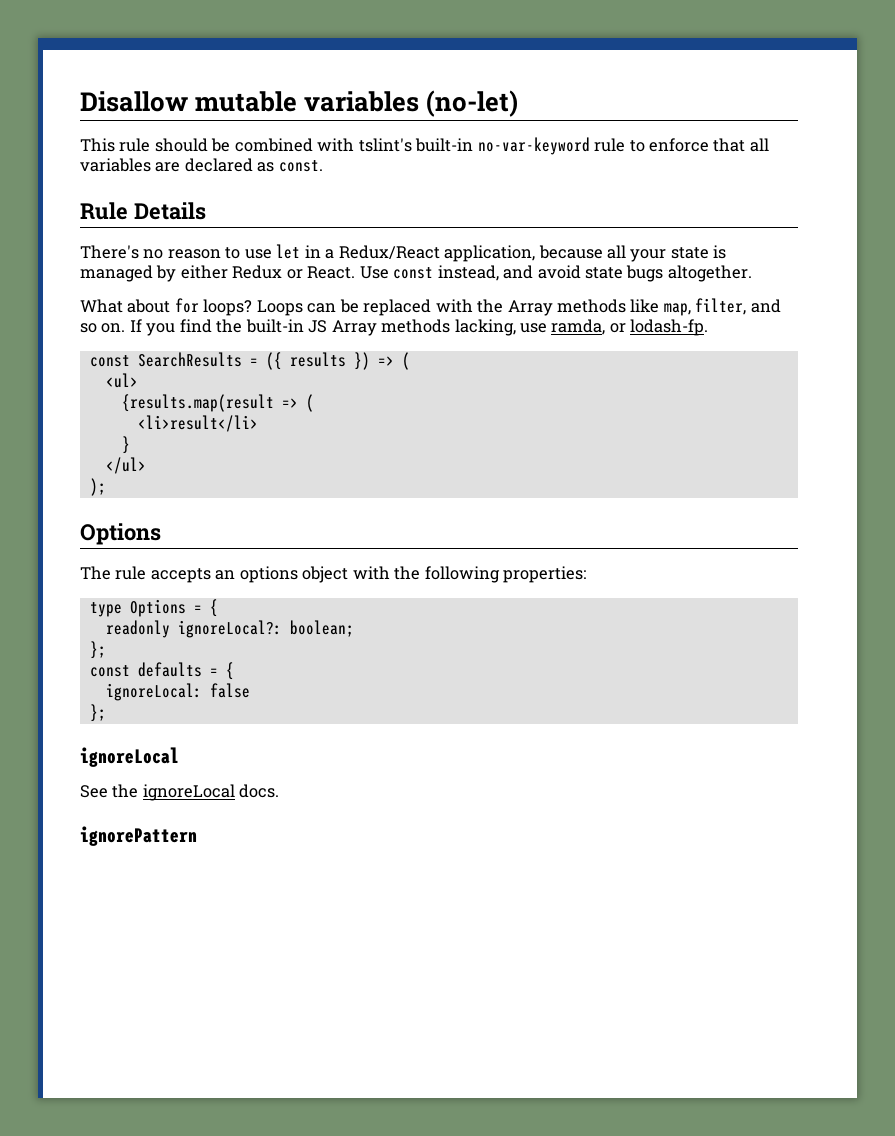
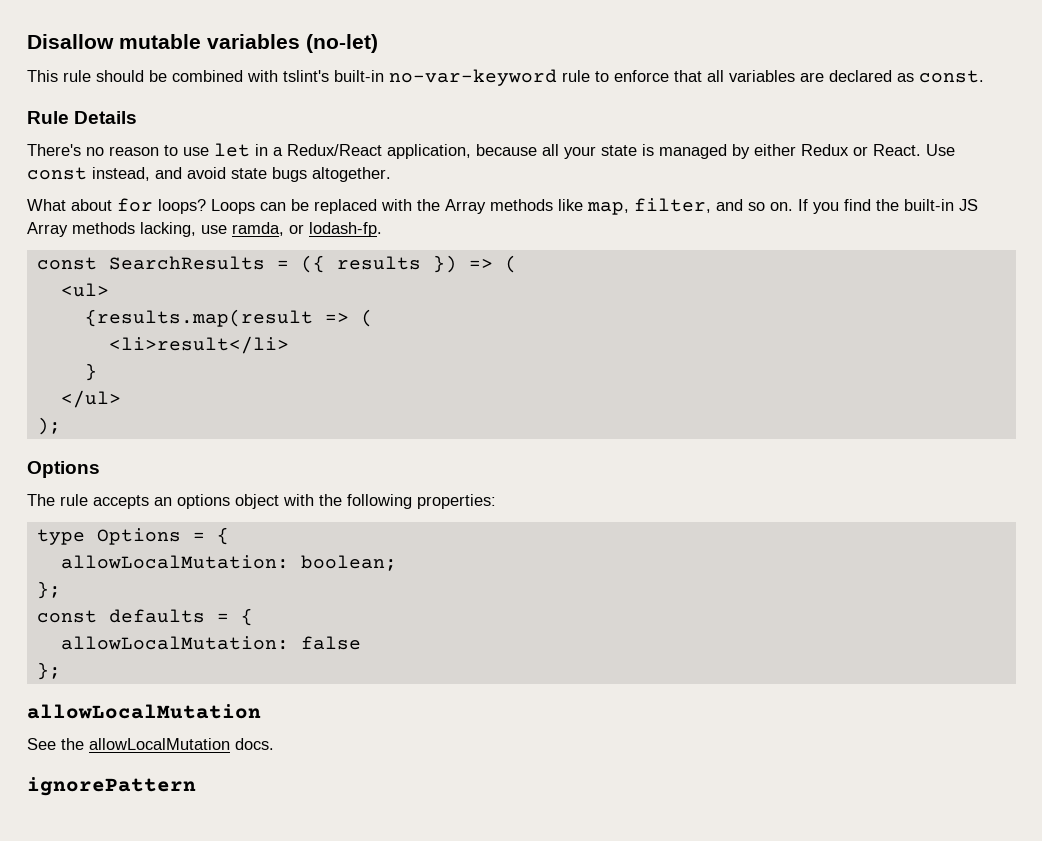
[105,620,282,638] readonly ignoreLocal?: -> [60,555,289,569] allowLocalMutation:
[105,683,202,701] ignoreLocal: -> [60,636,289,650] allowLocalMutation:
[80,747,179,767] ignoreLocal -> [27,704,261,719] allowLocalMutation
[142,784,235,801] ignoreLocal -> [89,738,230,750] allowLocalMutation

